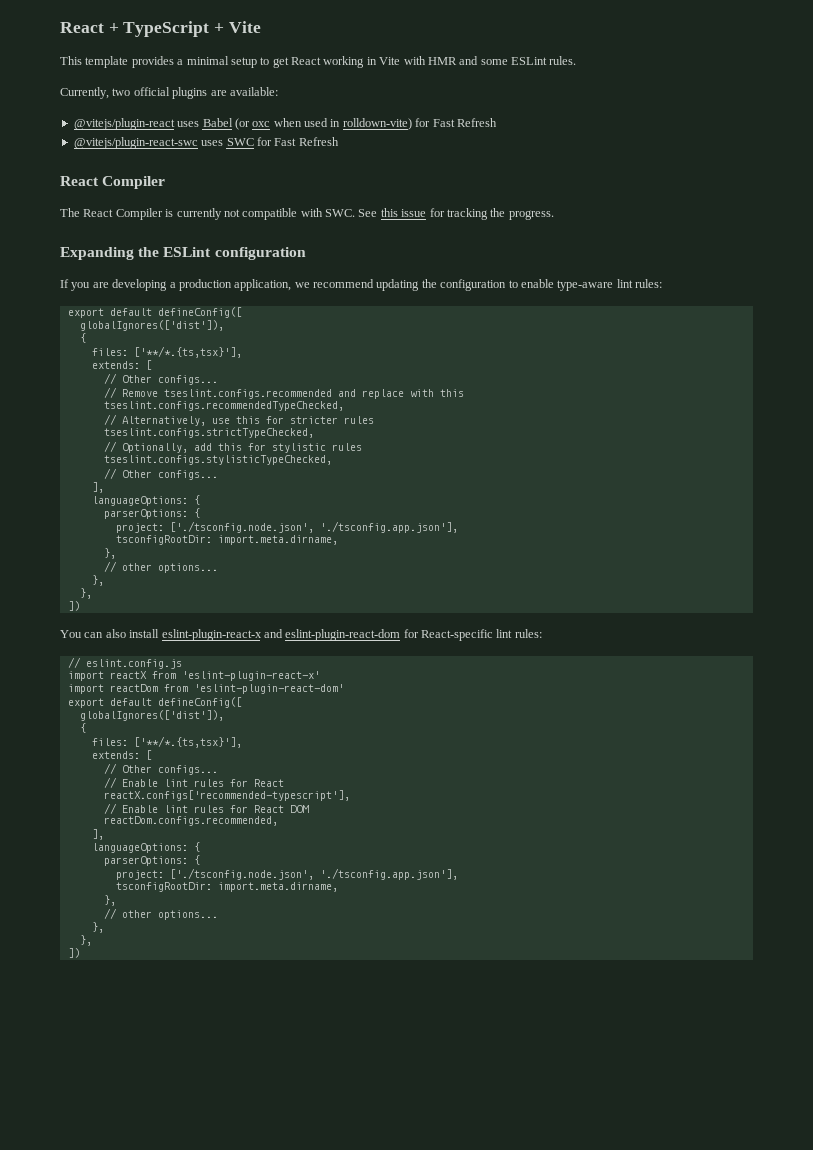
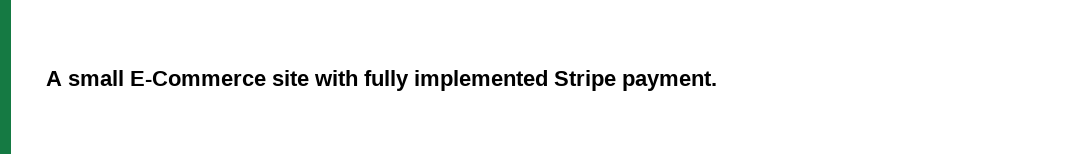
[60,21,261,37] [60,56,577,68] [60,87,278,99] [73,118,497,130] [73,137,339,149] [60,176,166,189] [60,208,554,220] [60,247,306,260] [60,279,662,291] [67,307,242,318] [79,320,224,331] [79,333,86,343] [91,346,242,358] [91,360,152,370] [103,373,218,385] [103,387,464,399] [103,401,344,411] [103,414,374,426] [103,428,314,438] [103,441,362,453] [103,455,332,465] [103,468,218,480] [91,482,104,493] [91,495,200,506] [103,508,200,519] [115,521,458,533] [115,535,338,545] [103,548,116,559] [103,561,218,573] [91,575,104,586] [79,588,92,599] [67,601,80,611] [60,629,542,641] [67,657,182,669] [67,671,320,681] [67,684,344,694] [67,697,242,708] [79,710,224,721] [79,723,86,733] [91,736,242,748] [91,750,152,760] [103,763,218,775] [103,777,284,788] [103,790,350,801] [103,803,309,814] [103,816,278,826] [91,829,104,840] [91,842,200,853] [103,855,200,866] [115,868,458,880] [115,882,338,892] [103,895,116,906] [103,908,218,920] [91,922,104,933] [79,935,92,946] [67,948,80,958] React + TypeScript + Vite // This template provides a minimal setup to get React working in Vite with HMR and some ESLint rules. // Currently, two official plugins are available: // @vitejs/plugin-react uses Babel (or oxc when used in rolldown-vite) for Fast Refresh // @vitejs/plugin-react-swc uses SWC for Fast Refresh // React Compiler // The React Compiler is currently not compatible with SWC. See this issue for tracking the progress. // Expanding the ESLint configuration // If you are developing a production application, we recommend updating the configuration to enable type-aware lint rules: // export default defineConfig([ // globalIgnores(['dist']), // { // files: ['**/*.{ts,tsx}'], // extends: [ // // Other configs... // // Remove tseslint.configs.recommended and replace with this // tseslint.configs.recommendedTypeChecked, // // Alternatively, use this for stricter rules // tseslint.configs.strictTypeChecked, // // Optionally, add this for stylistic rules // tseslint.configs.stylisticTypeChecked, // // Other configs... // ], // languageOptions: { // parserOptions: { // project: ['./tsconfig.node.json', './tsconfig.app.json'], // tsconfigRootDir: import.meta.dirname, // }, // // other options... // }, // }, // ]) // You can also install eslint-plugin-react-x and eslint-plugin-react-dom for React-specific lint rules: // // eslint.config.js // import reactX from 'eslint-plugin-react-x' // import reactDom from 'eslint-plugin-react-dom' // export default defineConfig([ // globalIgnores(['dist']), // { // files: ['**/*.{ts,tsx}'], // extends: [ // // Other configs... // // Enable lint rules for React // reactX.configs['recommended-typescript'], // // Enable lint rules for React DOM // reactDom.configs.recommended, // ], // languageOptions: { // parserOptions: { // project: ['./tsconfig.node.json', './tsconfig.app.json'], // tsconfigRootDir: import.meta.dirname, // }, // // other options... // }, // }, // ]) -> [46,70,717,91] A small E-Commerce site with fully implemented Stripe payment.

